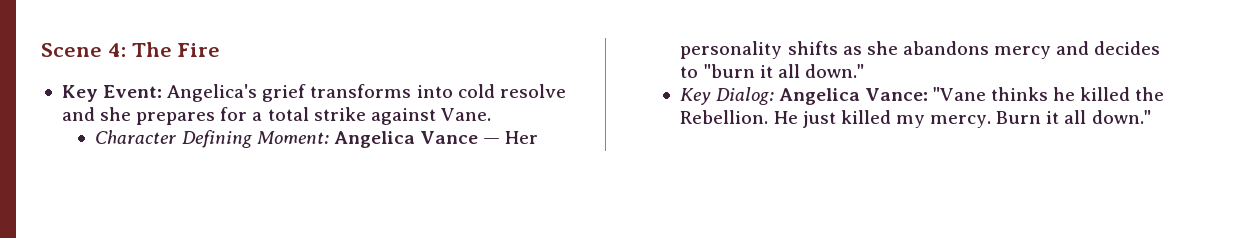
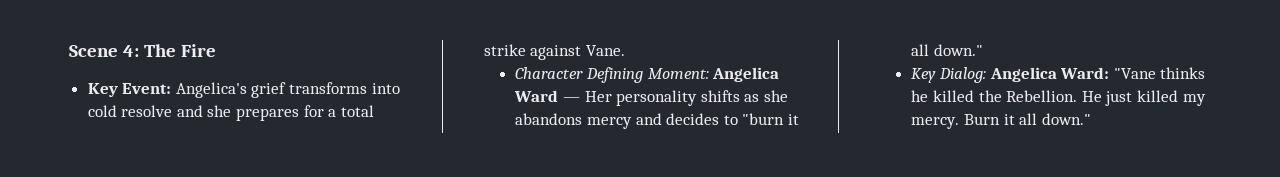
[419,131,478,144] Vance -> [514,90,559,102] Ward
[864,88,928,101] Vance: -> [1060,67,1110,79] Ward:

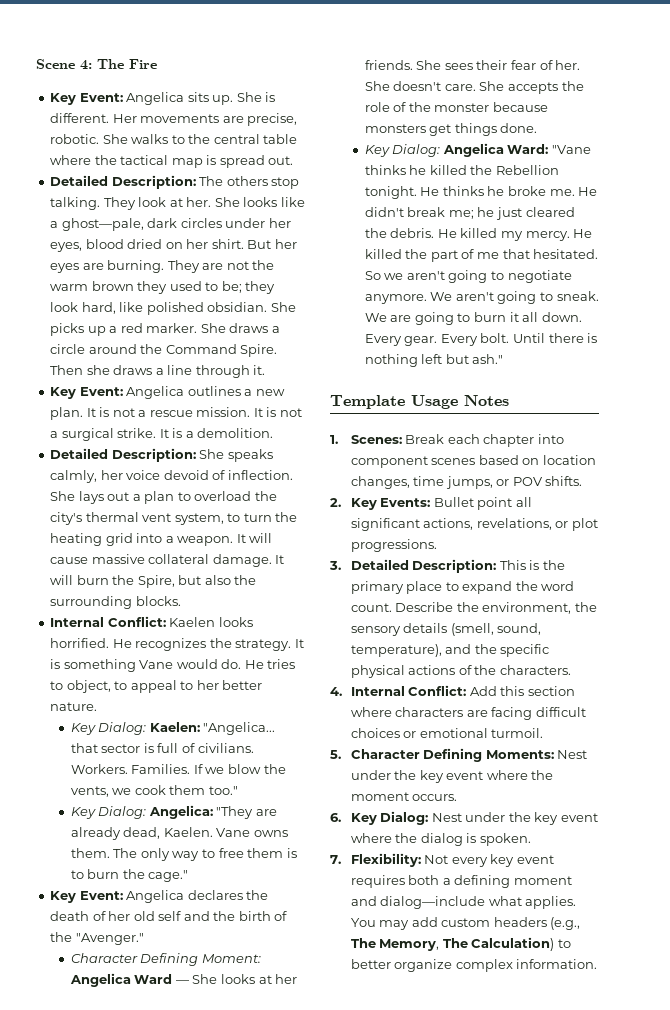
[175,82,400,98] [87,105,374,121] [483,44,625,60] Angelica's grief transforms into cold resolve and she prepares for a total strike against Vane. -> [126,92,276,105] [50,113,298,126] [50,134,298,144] [50,155,294,168] [50,175,300,189] [50,197,305,210] [50,218,291,231] [50,239,297,252] [50,260,275,273] [50,281,276,294] [50,302,296,315] [50,323,280,336] [50,344,278,357] [50,365,266,378] [50,386,285,399] [50,407,302,420] [50,428,274,441] [50,448,273,462] [50,470,293,483] [50,491,277,504] [50,512,298,525] [50,533,273,546] [50,554,285,567] [50,575,257,588] [50,596,181,609] [50,616,253,627] [50,638,304,651] [50,659,296,672] [50,680,263,693] [50,702,98,711] [70,722,276,735] [70,743,254,753] [70,764,286,774] [70,785,238,797] [70,805,277,819] [70,827,288,840] [70,848,297,861] [70,869,189,882] [50,890,269,903] [50,911,288,921] [50,932,144,945] Angelica sits up. She is different. Her movements are precise, robotic. She walks to the central table where the tactical map is spread out. // Detailed Description: The others stop talking. They look at her. She looks like a ghost—pale, dark circles under her eyes, blood dried on her shirt. But her eyes are burning. They are not the warm brown they used to be; they look hard, like polished obsidian. She picks up a red marker. She draws a circle around the Command Spire. Then she draws a line through it. // Key Event: Angelica outlines a new plan. It is not a rescue mission. It is not a surgical strike. It is a demolition. // Detailed Description: She speaks calmly, her voice devoid of inflection. She lays out a plan to overload the city's thermal vent system, to turn the heating grid into a weapon. It will cause massive collateral damage. It will burn the Spire, but also the surrounding blocks. // Internal Conflict: Kaelen looks horrified. He recognizes the strategy. It is something Vane would do. He tries to object, to appeal to her better nature. // Key Dialog: Kaelen: "Angelica... that sector is full of civilians. Workers. Families. If we blow the vents, we cook them too." // Key Dialog: Angelica: "They are already dead, Kaelen. Vane owns them. The only way to free them is to burn the cage." // Key Event: Angelica declares the death of her old self and the birth of the "Avenger."
[584,90,788,106] [515,113,799,129] [911,44,983,56] Her personality shifts as she abandons mercy and decides to "burn it all down." -> [192,974,298,984] [364,60,581,70] [364,81,584,94] [364,102,548,112] [364,123,538,136] She looks at her friends. She sees their fear of her. She doesn't care. She accepts the role of the monster because monsters get things done.
[1006,90,1206,106] [911,113,1091,129] Rebellion. He just killed my mercy. Burn it all down." -> [495,165,559,175] [364,186,598,199] [364,207,575,220] [364,228,593,241] [364,249,599,262] [364,270,572,283] [364,291,599,304] [364,312,582,325] [364,333,598,346] [364,354,504,367] [330,395,509,409] [330,434,564,447] [350,455,596,468] [350,476,583,489] [330,497,532,510] [350,518,598,531] [350,539,437,552] [329,559,565,573] [350,581,575,594] [350,602,597,614] [350,623,542,636] [350,644,550,657] [350,665,571,678] [330,685,575,696] [350,707,586,720] [350,728,544,738] [330,748,588,762] [350,770,554,783] [350,792,458,801] [330,811,598,825] [350,833,531,846] [330,853,554,867] [350,875,572,888] [350,896,577,909] [350,917,581,930] [350,937,571,951] [350,959,598,972] Rebellion tonight. He thinks he broke me. He didn't break me; he just cleared the debris. He killed my mercy. He killed the part of me that hesitated. So we aren't going to negotiate anymore. We aren't going to sneak. We are going to burn it all down. Every gear. Every bolt. Until there is nothing left but ash." // Template Usage Notes // 1. Scenes: Break each chapter into component scenes based on location changes, time jumps, or POV shifts. // 2. Key Events: Bullet point all significant actions, revelations, or plot progressions. // 3. Detailed Description: This is the primary place to expand the word count. Describe the environment, the sensory details (smell, sound, temperature), and the specific physical actions of the characters. // 4. Internal Conflict: Add this section where characters are facing difficult choices or emotional turmoil. // 5. Character Defining Moments: Nest under the key event where the moment occurs. // 6. Key Dialog: Nest under the key event where the dialog is spoken. // 7. Flexibility: Not every key event requires both a defining moment and dialog—include what applies. You may add custom headers (e.g., The Memory, The Calculation) to better organize complex information.

